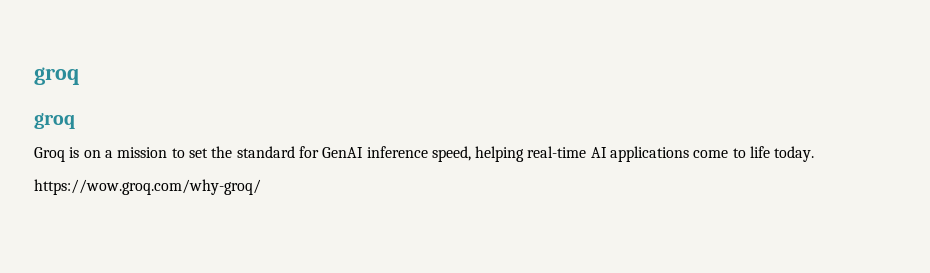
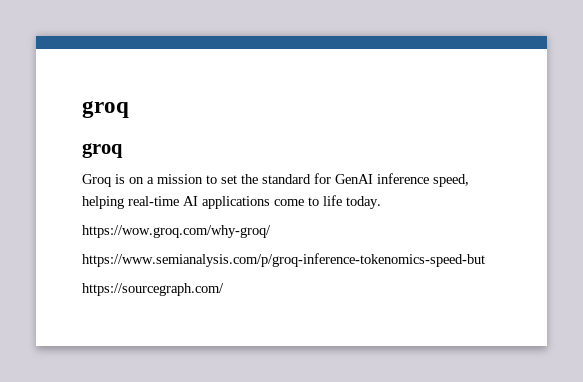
(261, 187) none -> [82,253,485,267] [82,283,224,296] // https://www.semianalysis.com/p/groq-inference-tokenomics-speed-but // https://sourcegraph.com/

